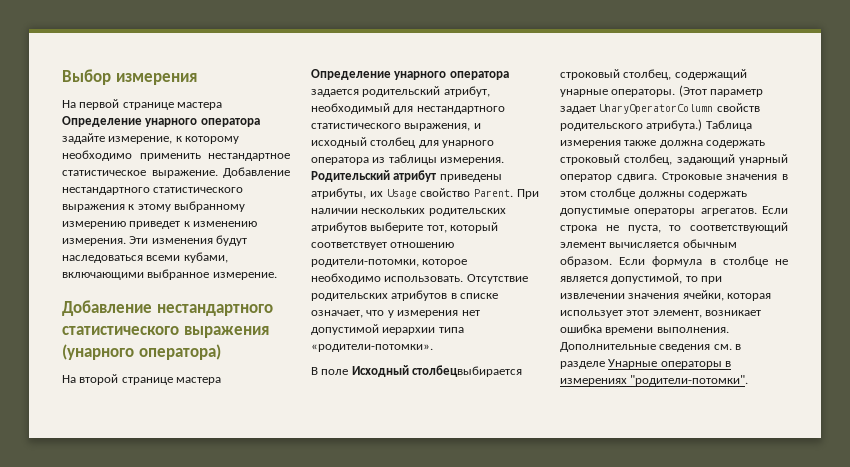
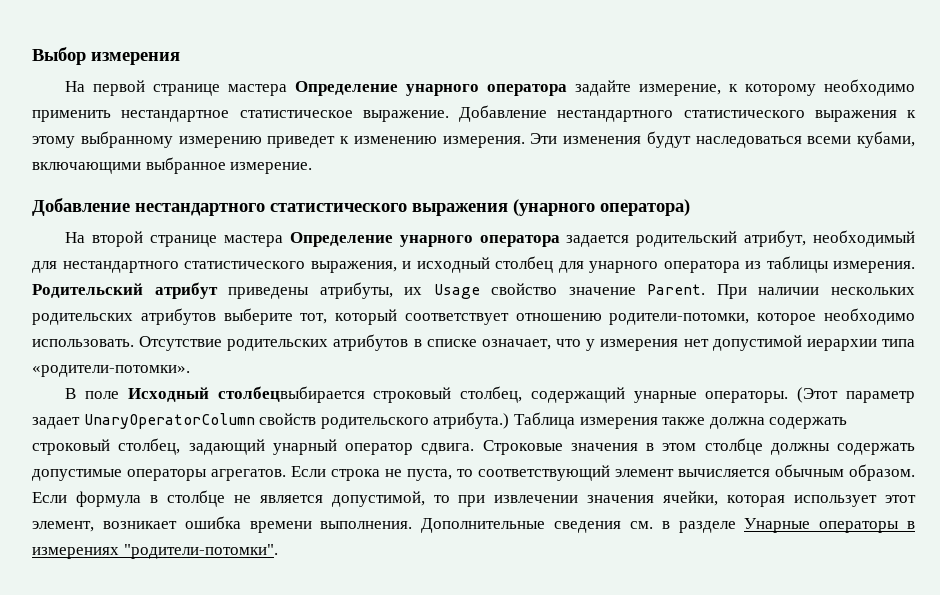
(471, 192) none -> [568,287,636,295] значение

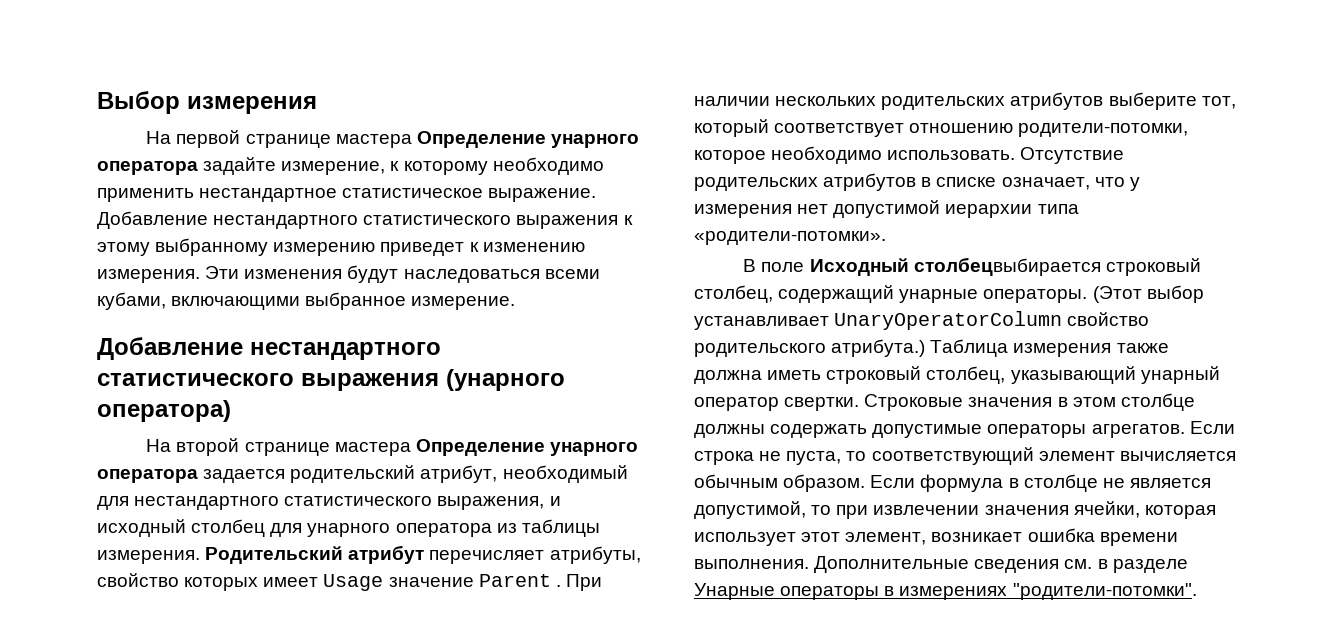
[228,282,706,299] приведены атрибуты, их Usage свойство значение Parent. -> [429,546,641,564] [97,573,561,591] перечисляет атрибуты, свойство которых имеет Usage значение Parent .
[846,391,915,403] [32,413,317,429] параметр задает UnaryOperatorColumn свойств -> [1146,285,1204,303] [694,311,1150,330] выбор устанавливает UnaryOperatorColumn свойство
[769,417,848,429] [32,438,265,455] содержать строковый столбец, задающий -> [767,366,1136,384] иметь строковый столбец, указывающий
[421,443,475,455] сдвига. -> [784,397,860,411] свертки.

